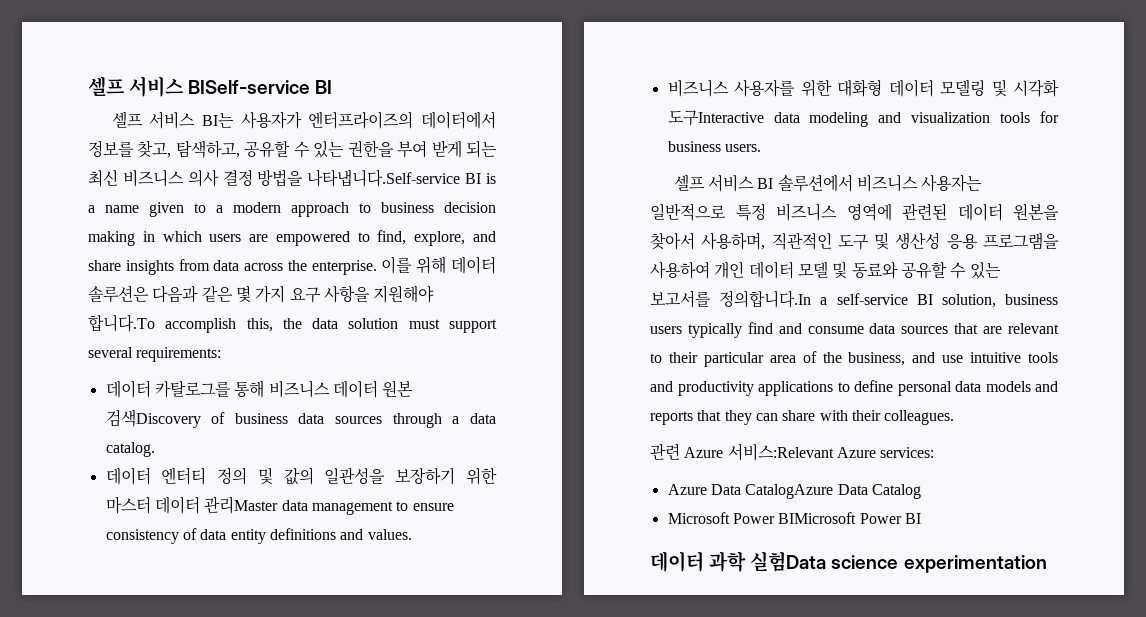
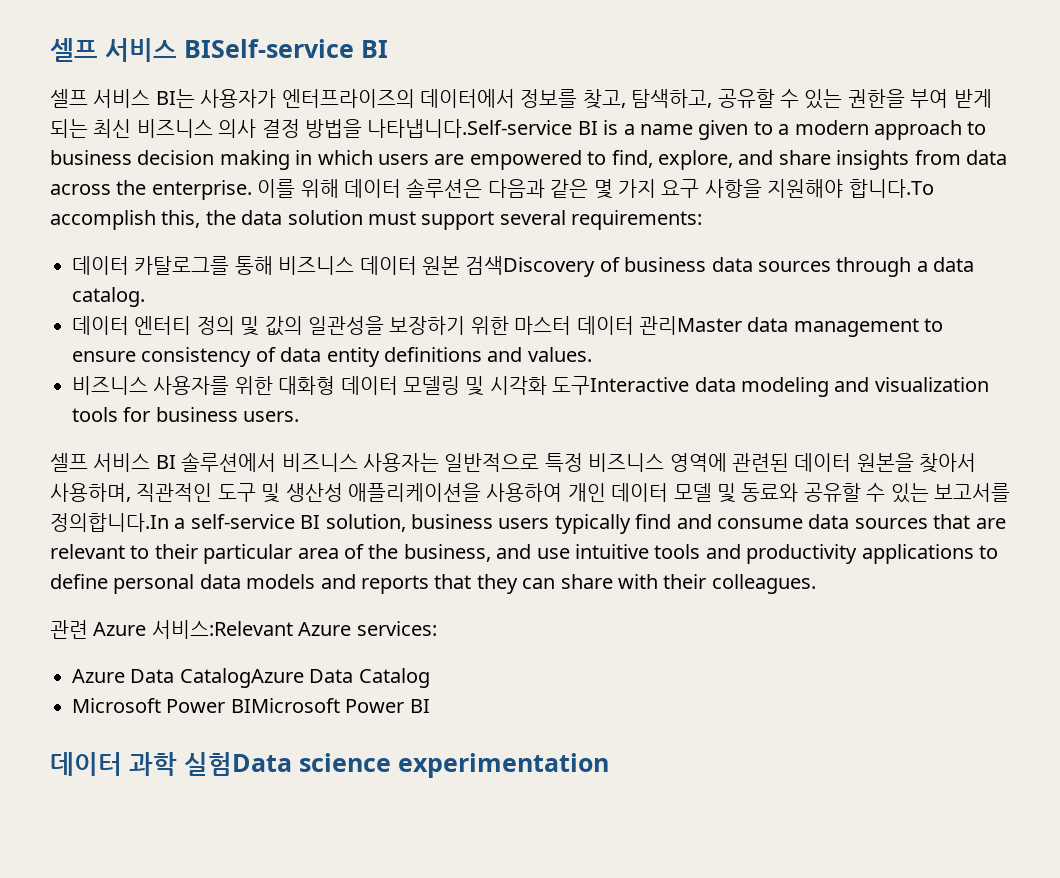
[946,232,1059,250] 응용 프로그램을 -> [348,483,481,502] 애플리케이션을

